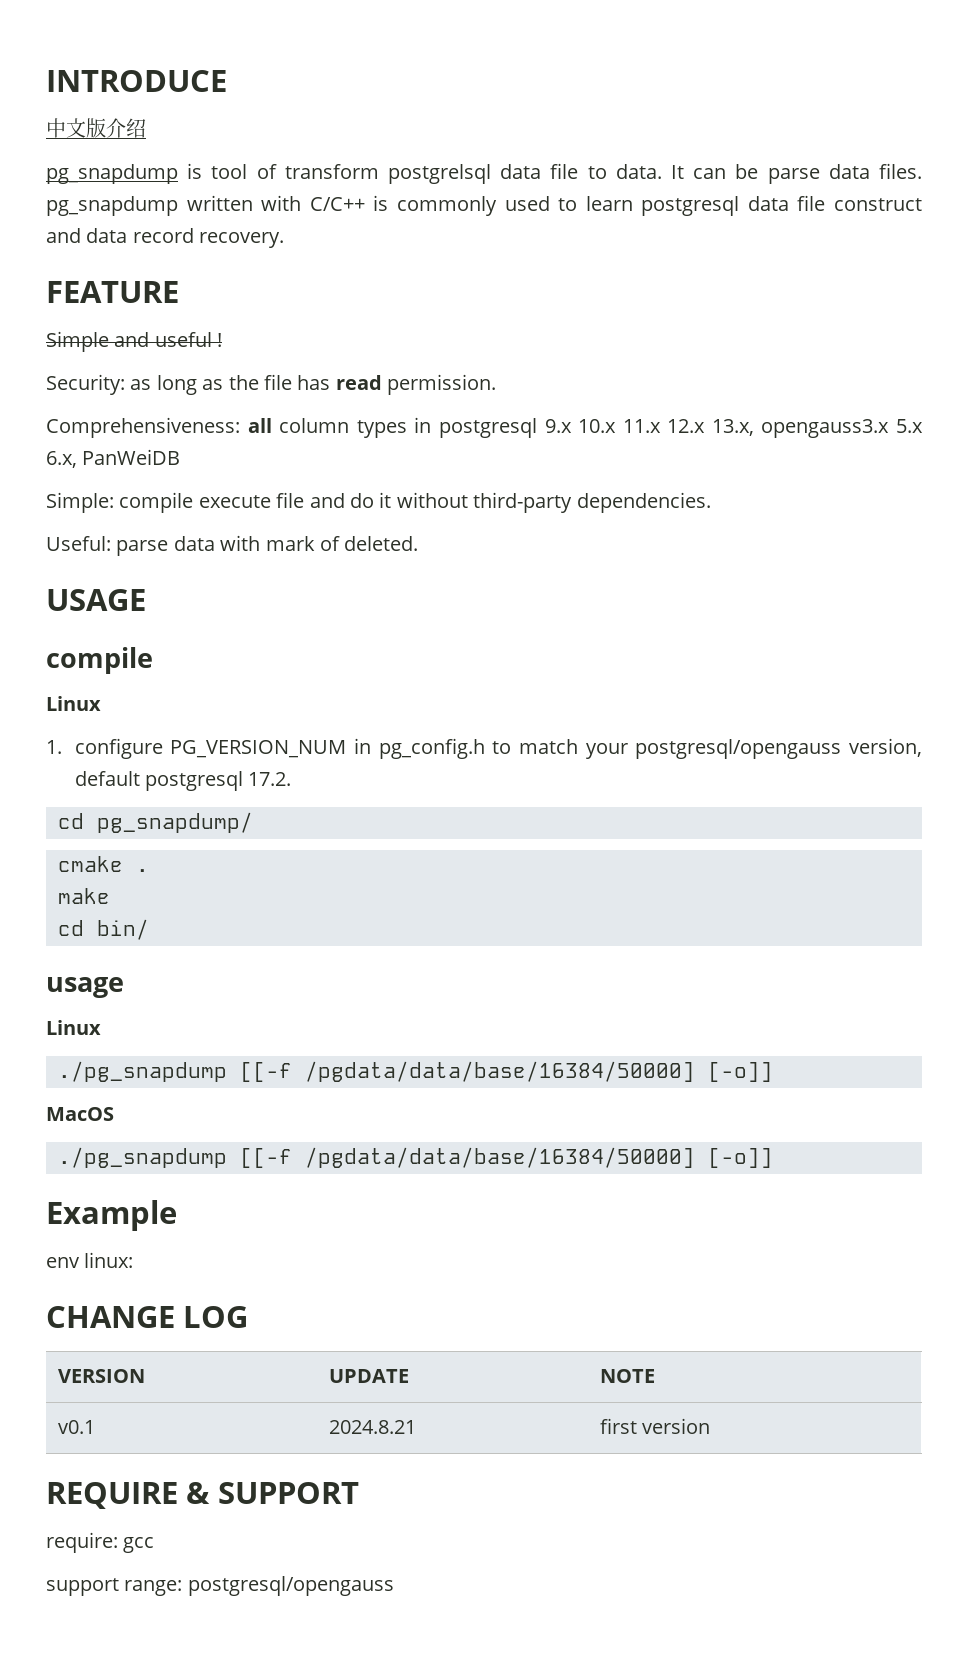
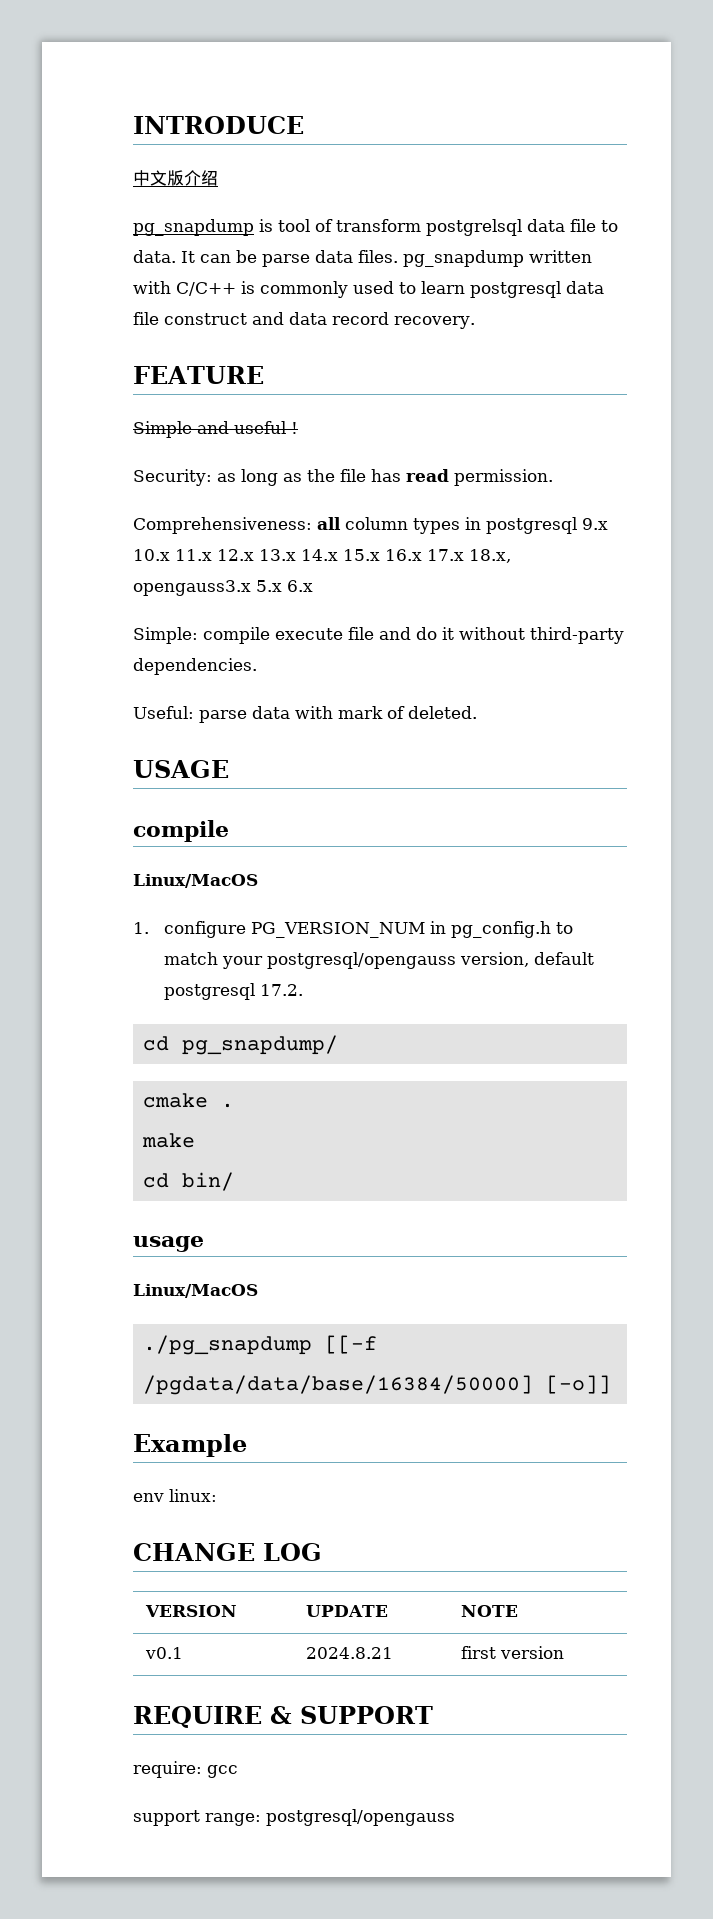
[711,419,924,438] [46,449,181,468] 13.x, opengauss3.x 5.x 6.x, PanWeiDB -> [259,549,511,563] [133,580,313,596] 13.x 14.x 15.x 16.x 17.x 18.x, opengauss3.x 5.x 6.x
[46,696,101,711] Linux -> [133,874,258,888] Linux/MacOS
[46,1020,101,1035] [58,1061,773,1082] [46,1107,114,1121] Linux // ./pg_snapdump [[-f /pgdata/data/base/16384/50000] [-o]] // MacOS -> [133,1284,258,1298] Linux/MacOS

